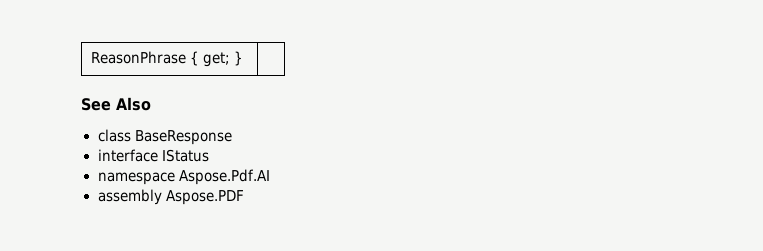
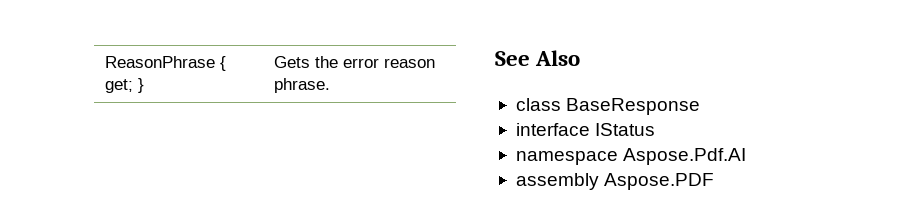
(244, 58) none -> [274,56,436,68] [274,78,331,93] Gets the error reason phrase.

